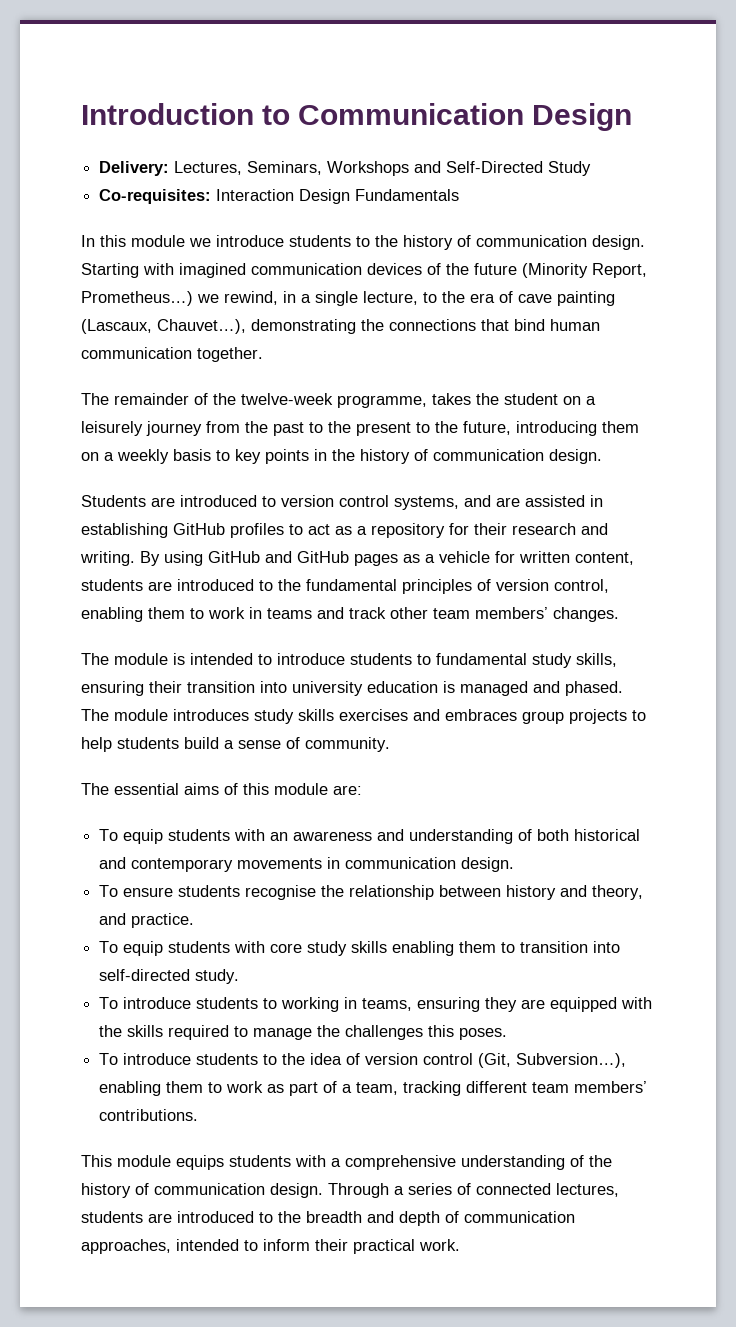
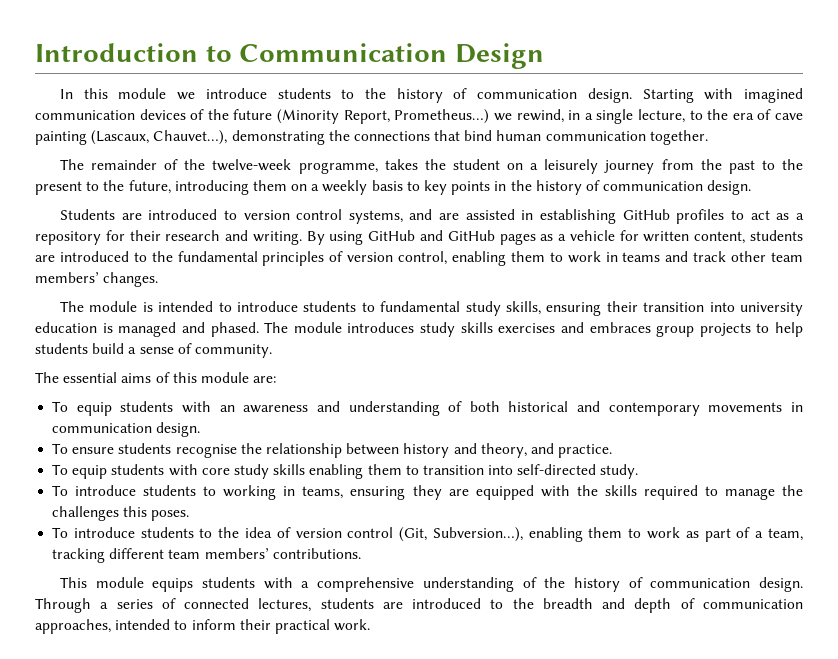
[99,161,592,176] [99,189,460,204] // Delivery: Lectures, Seminars, Workshops and Self-Directed Study // Co-requisites: Interaction Design Fundamentals -> (544, 56) none

